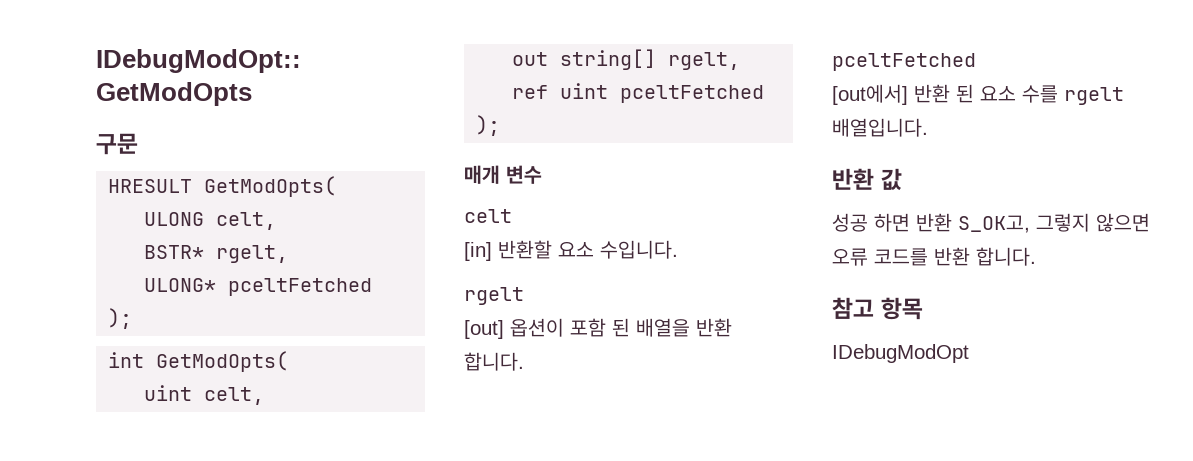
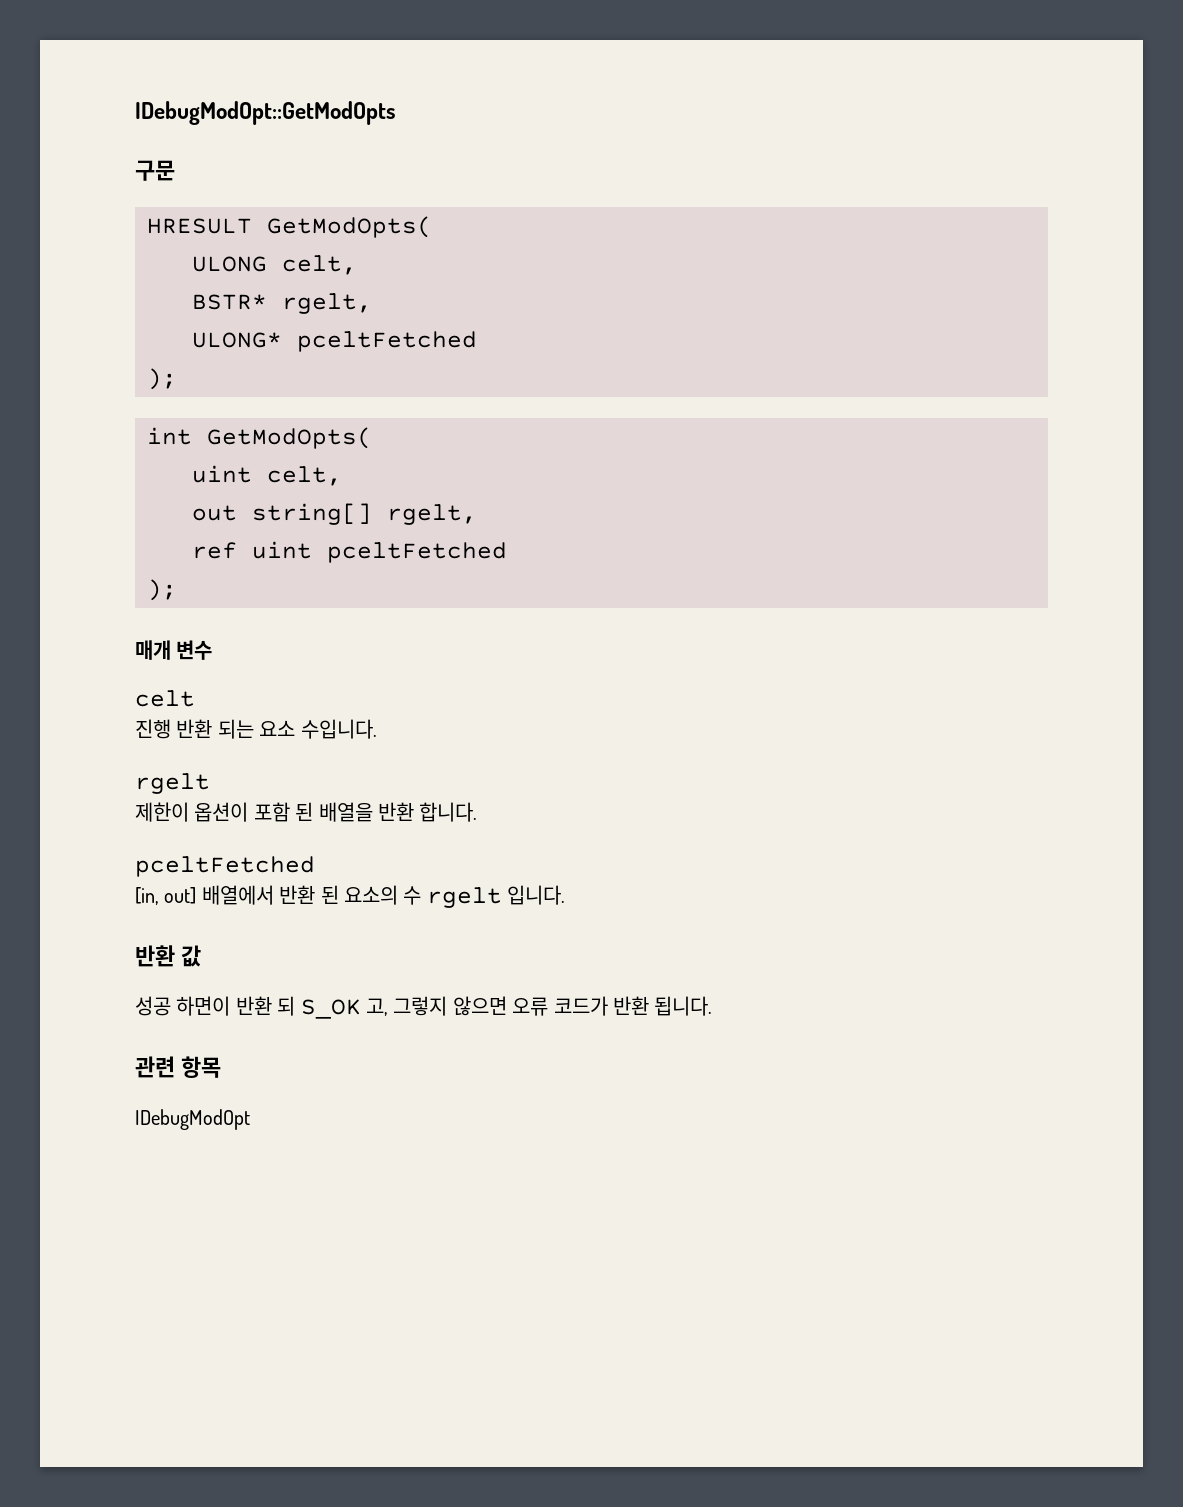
[464,240,552,261] [in] 반환할 -> [135,719,254,739] 진행 반환 되는
[464,320,504,339] [out] -> [135,802,189,822] 제한이
[832,84,1124,105] [832,118,928,137] [832,168,902,191] [832,213,1150,233] [832,247,1036,266] [832,297,874,319] [out에서] 반환 된 요소 수를 rgelt 배열입니다. // 반환 값 // 성공 하면 반환 S_OK고, 그렇지 않으면 오류 코드를 반환 합니다. // 참고 -> [135,885,566,908] [135,945,201,967] [135,996,713,1019] [135,1056,175,1078] [in, out] 배열에서 반환 된 요소의 수 rgelt 입니다. // 반환 값 // 성공 하면이 반환 되 S_OK 고, 그렇지 않으면 오류 코드가 반환 됩니다. // 관련

